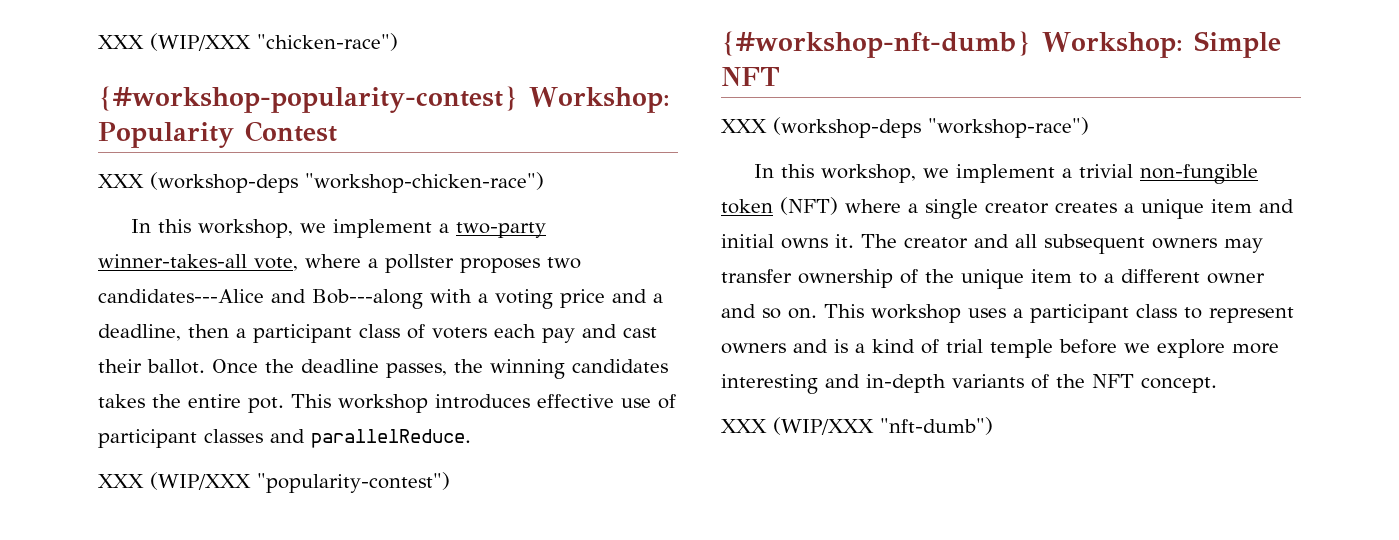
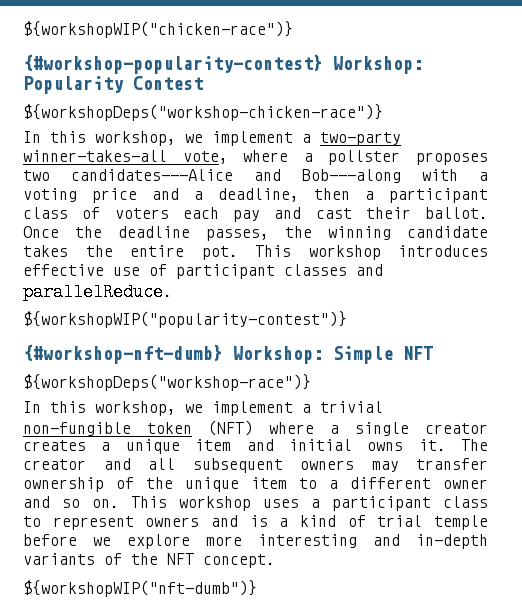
[98,33,398,51] XXX (WIP/XXX "chicken-race") -> [23,21,293,38] ${workshopWIP("chicken-race")}
[98,172,544,193] XXX (workshop-deps "workshop-chicken-race") -> [23,104,383,121] ${workshopDeps("workshop-chicken-race")}
[572,359,668,373] candidates -> [407,226,488,238] candidate
[98,472,450,493] XXX (WIP/XXX "popularity-contest") -> [23,311,347,328] ${workshopWIP("popularity-contest")}
[721,117,1089,138] XXX (workshop-deps "workshop-race") -> [23,374,311,391] ${workshopDeps("workshop-race")}
[721,417,993,435] XXX (WIP/XXX "nft-dumb") -> [23,580,257,597] ${workshopWIP("nft-dumb")}

